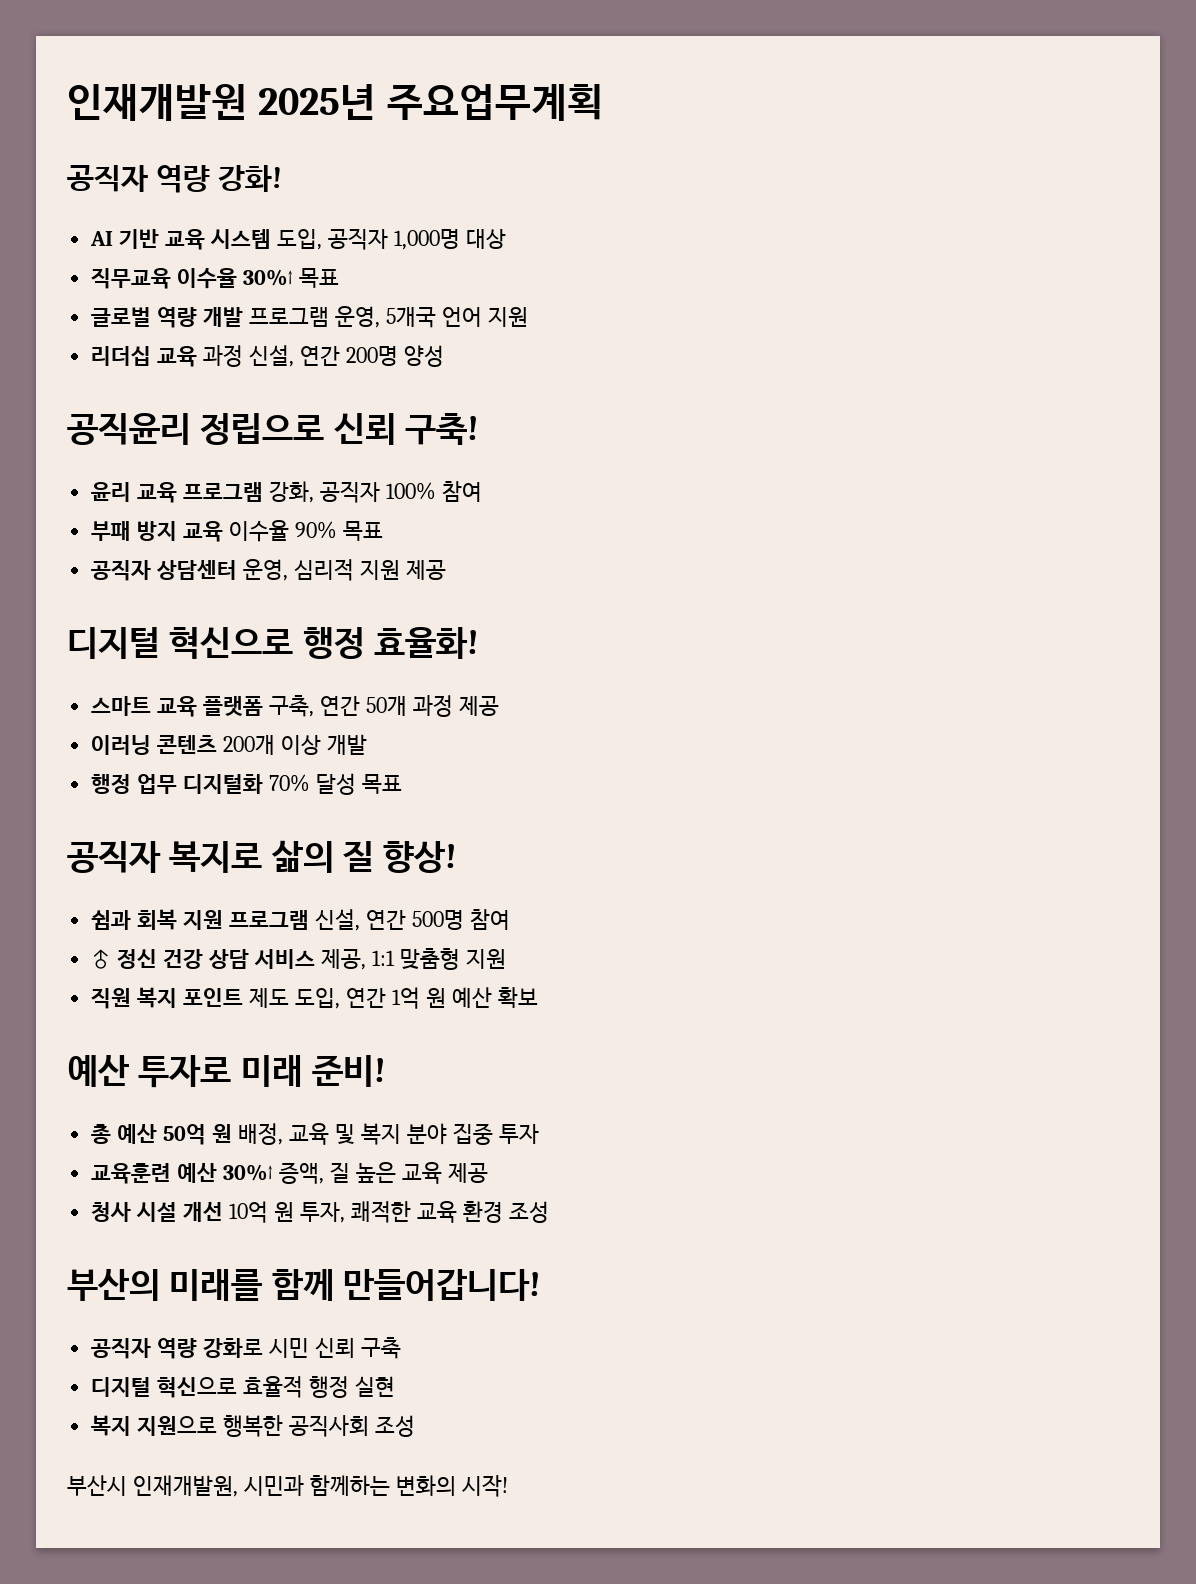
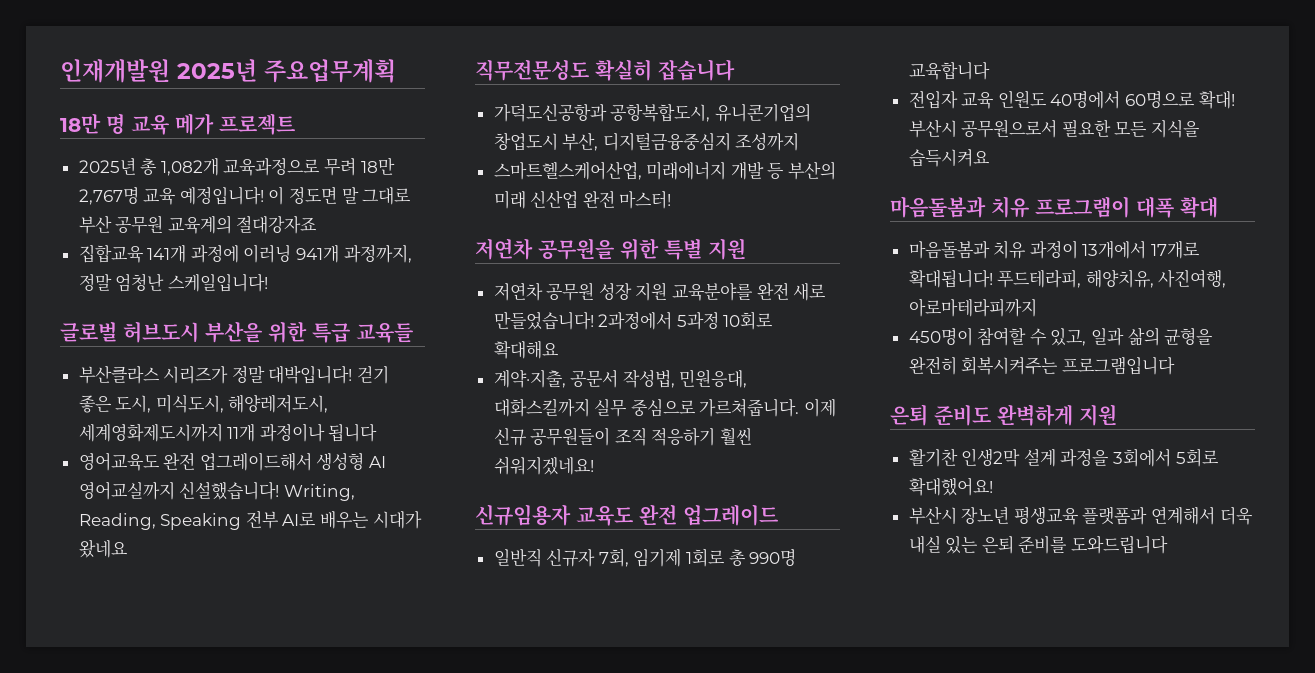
[67,165,282,193] [90,228,506,250] [91,268,340,289] [91,306,528,328] [91,345,444,367] [67,413,479,445] [91,481,482,503] [91,520,383,542] [91,559,446,581] [67,627,479,659] [91,695,499,717] [91,734,367,755] [91,773,402,795] [67,840,458,873] [91,909,510,931] [91,948,506,970] [91,987,538,1009] [67,1055,386,1088] [91,1123,539,1145] [91,1162,488,1184] [91,1201,549,1223] [67,1269,541,1301] [91,1337,401,1359] [91,1376,395,1398] [91,1415,415,1437] [67,1475,508,1497] 공직자 역량 강화! // AI 기반 교육 시스템 도입, 공직자 1,000명 대상 // 직무교육 이수율 30%↑ 목표 // 글로벌 역량 개발 프로그램 운영, 5개국 언어 지원 // 리더십 교육 과정 신설, 연간 200명 양성 // 공직윤리 정립으로 신뢰 구축! // 윤리 교육 프로그램 강화, 공직자 100% 참여 // 부패 방지 교육 이수율 90% 목표 // 공직자 상담센터 운영, 심리적 지원 제공 // 디지털 혁신으로 행정 효율화! // 스마트 교육 플랫폼 구축, 연간 50개 과정 제공 // 이러닝 콘텐츠 200개 이상 개발 // 행정 업무 디지털화 70% 달성 목표 // 공직자 복지로 삶의 질 향상! // 쉼과 회복 지원 프로그램 신설, 연간 500명 참여 // ♂ 정신 건강 상담 서비스 제공, 1:1 맞춤형 지원 // 직원 복지 포인트 제도 도입, 연간 1억 원 예산 확보 // 예산 투자로 미래 준비! // 총 예산 50억 원 배정, 교육 및 복지 분야 집중 투자 // 교육훈련 예산 30%↑ 증액, 질 높은 교육 제공 // 청사 시설 개선 10억 원 투자, 쾌적한 교육 환경 조성 // 부산의 미래를 함께 만들어갑니다! // 공직자 역량 강화로 시민 신뢰 구축 // 디지털 혁신으로 효율적 행정 실현 // 복지 지원으로 행복한 공직사회 조성 // 부산시 인재개발원, 시민과 함께하는 변화의 시작! -> [60,113,295,135] [78,157,395,176] [78,186,412,205] [78,215,318,234] [78,244,412,263] [78,273,268,292] [60,321,413,343] [78,365,390,384] [78,394,329,413] [78,423,378,442] [78,452,387,471] [78,481,355,501] [78,510,422,530] [78,539,128,558] [475,59,735,81] [493,103,811,122] [493,132,800,151] [493,161,837,180] [493,190,672,209] [475,238,746,260] [493,282,827,301] [493,311,774,330] [493,340,559,359] [493,369,748,388] [493,398,837,417] [493,427,753,446] [493,456,594,475] [475,504,778,526] [493,548,797,567] [908,62,990,80] [908,90,1235,109] [908,119,1201,138] [908,149,990,167] [890,196,1218,218] [908,240,1201,259] [908,269,1227,288] [908,298,1037,317] [908,327,1214,346] [908,356,1175,375] [890,404,1117,426] [908,448,1219,467] [908,477,993,496] [908,506,1253,525] [908,535,1169,554] 18만 명 교육 메가 프로젝트 // 2025년 총 1,082개 교육과정으로 무려 18만 2,767명 교육 예정입니다! 이 정도면 말 그대로 부산 공무원 교육계의 절대강자죠 // 집합교육 141개 과정에 이러닝 941개 과정까지, 정말 엄청난 스케일입니다! // 글로벌 허브도시 부산을 위한 특급 교육들 // 부산클라스 시리즈가 정말 대박입니다! 걷기 좋은 도시, 미식도시, 해양레저도시, 세계영화제도시까지 11개 과정이나 됩니다 // 영어교육도 완전 업그레이드해서 생성형 AI 영어교실까지 신설했습니다! Writing, Reading, Speaking 전부 AI로 배우는 시대가 왔네요 // 직무전문성도 확실히 잡습니다 // 가덕도신공항과 공항복합도시, 유니콘기업의 창업도시 부산, 디지털금융중심지 조성까지 // 스마트헬스케어산업, 미래에너지 개발 등 부산의 미래 신산업 완전 마스터! // 저연차 공무원을 위한 특별 지원 // 저연차 공무원 성장 지원 교육분야를 완전 새로 만들었습니다! 2과정에서 5과정 10회로 확대해요 // 계약·지출, 공문서 작성법, 민원응대, 대화스킬까지 실무 중심으로 가르쳐줍니다. 이제 신규 공무원들이 조직 적응하기 훨씬 쉬워지겠네요! // 신규임용자 교육도 완전 업그레이드 // 일반직 신규자 7회, 임기제 1회로 총 990명 교육합니다 // 전입자 교육 인원도 40명에서 60명으로 확대! 부산시 공무원으로서 필요한 모든 지식을 습득시켜요 // 마음돌봄과 치유 프로그램이 대폭 확대 // 마음돌봄과 치유 과정이 13개에서 17개로 확대됩니다! 푸드테라피, 해양치유, 사진여행, 아로마테라피까지 // 450명이 참여할 수 있고, 일과 삶의 균형을 완전히 회복시켜주는 프로그램입니다 // 은퇴 준비도 완벽하게 지원 // 활기찬 인생2막 설계 과정을 3회에서 5회로 확대했어요! // 부산시 장노년 평생교육 플랫폼과 연계해서 더욱 내실 있는 은퇴 준비를 도와드립니다

